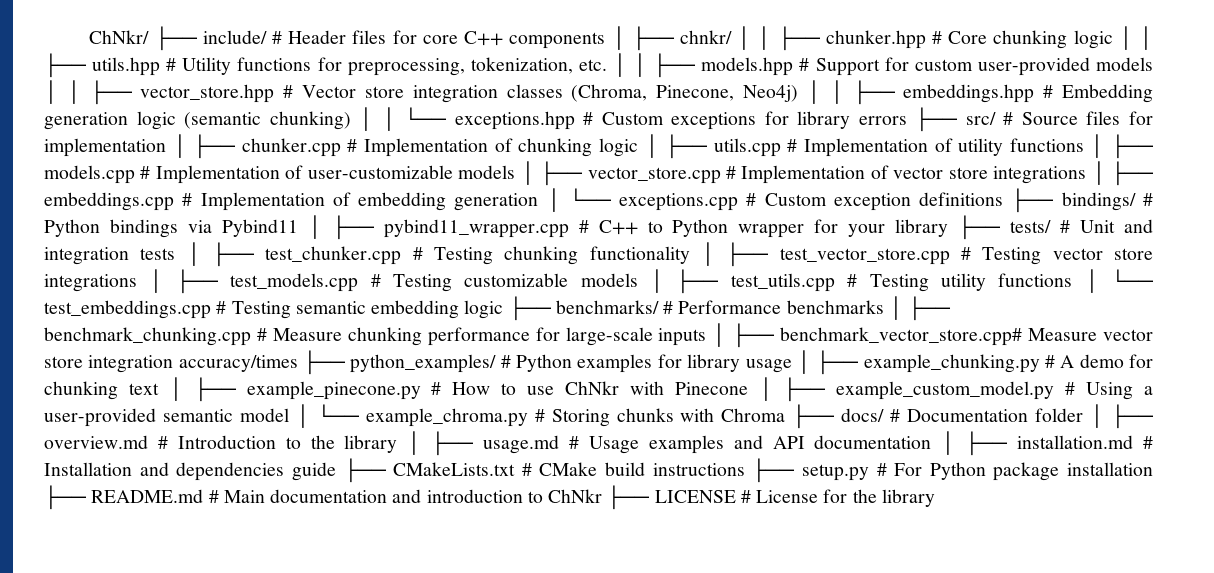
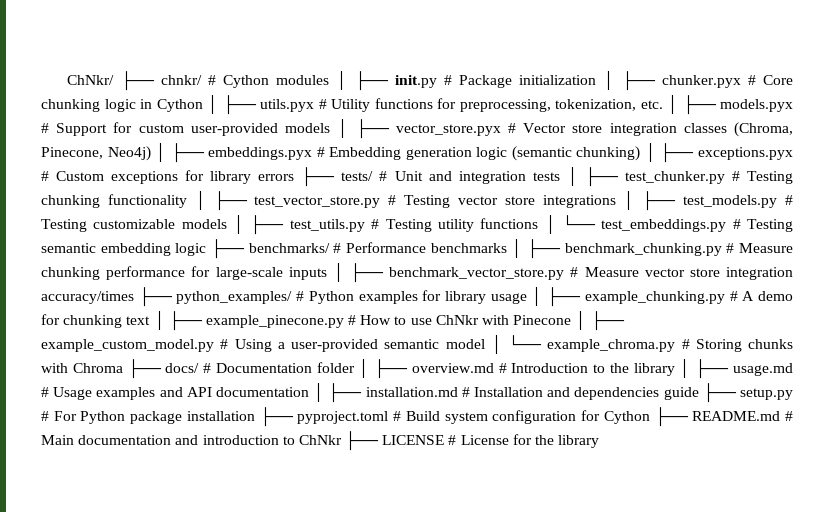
[202,26,926,51] include/ # Header files for core C++ components │ ├── chnkr/ │ │ ├── chunker.hpp -> [160,71,741,91] chnkr/ # Cython modules │ ├── init.py # Package initialization │ ├── chunker.pyx
[1118,26,1154,50] [44,53,161,78] │ │ ├── utils.hpp -> [140,95,314,115] in Cython │ ├── utils.pyx
[633,53,794,78] │ ├── models.hpp -> [682,95,793,115] ├── models.pyx
[66,80,275,105] │ ├── vector_store.hpp -> [355,119,501,139] ├── vector_store.pyx
[829,80,1035,105] │ ├── embeddings.hpp -> [170,143,313,163] ├── embeddings.pyx
[381,107,575,131] │ └── exceptions.hpp -> [660,143,794,163] ├── exceptions.pyx
[965,111,1153,125] [44,134,1154,159] [44,161,1154,186] [44,188,1153,213] [44,215,1002,240] src/ # Source files for implementation │ ├── chunker.cpp # Implementation of chunking logic │ ├── utils.cpp # Implementation of utility functions │ ├── models.cpp # Implementation of user-customizable models │ ├── vector_store.cpp # Implementation of vector store integrations │ ├── embeddings.cpp # Implementation of embedding generation │ └── exceptions.cpp # Custom exception definitions ├── bindings/ # Python bindings via Pybind11 │ ├── pybind11_wrapper.cpp # C++ to Python wrapper for your library ├── -> (336, 177) none
[265,246,402,265] test_chunker.cpp -> [624,171,725,184] test_chunker.py
[779,248,950,265] test_vector_store.cpp -> [254,196,381,208] test_vector_store.py
[230,273,359,292] test_models.cpp -> [683,195,778,208] test_models.py
[730,273,835,292] test_utils.cpp -> [289,219,365,232] test_utils.py
[44,300,211,319] test_embeddings.cpp -> [601,219,727,232] test_embeddings.py
[44,327,251,346] benchmark_chunking.cpp -> [564,243,722,256] benchmark_chunking.py
[780,327,1023,346] benchmark_vector_store.cpp# -> [389,267,579,280] benchmark_vector_store.py #
[393,458,796,483] CMakeLists.txt # CMake build instructions ├── -> (737, 393) none
(87, 497) none -> [297,407,689,427] pyproject.toml # Build system configuration for Cython ├──

